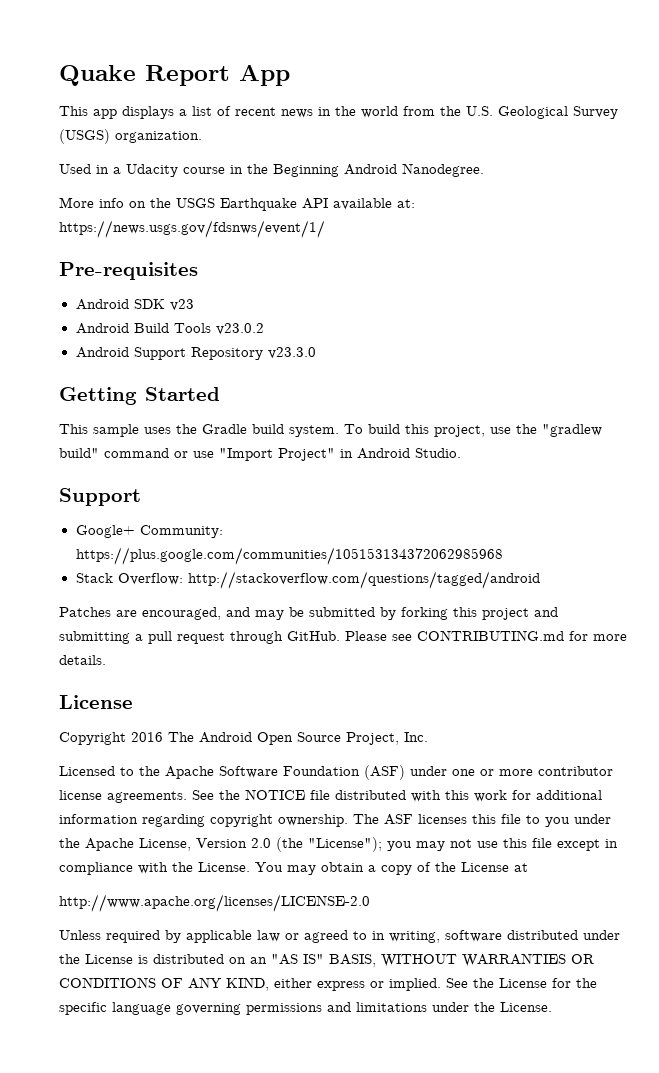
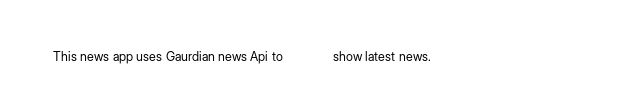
[59,64,290,86] [59,106,618,119] [59,129,202,144] [59,163,484,177] [59,197,415,211] [59,220,325,238] [59,262,198,280] [75,299,194,311] [75,323,264,335] [75,347,316,360] [59,387,220,405] [59,424,602,437] [59,448,461,461] [59,488,141,506] [75,525,223,538] [75,547,503,565] [75,571,540,589] [59,607,558,620] [59,630,627,644] [59,655,106,665] [59,695,133,709] [59,732,428,745] [59,765,613,780] [59,789,602,803] [59,814,611,827] [59,837,618,852] [59,862,528,875] [59,894,370,912] [59,930,620,943] [59,953,594,967] [59,977,597,991] [59,1002,552,1015] Quake Report App // This app displays a list of recent news in the world from the U.S. Geological Survey (USGS) organization. // Used in a Udacity course in the Beginning Android Nanodegree. // More info on the USGS Earthquake API available at: https://news.usgs.gov/fdsnws/event/1/ // Pre-requisites // Android SDK v23 // Android Build Tools v23.0.2 // Android Support Repository v23.3.0 // Getting Started // This sample uses the Gradle build system. To build this project, use the "gradlew build" command or use "Import Project" in Android Studio. // Support // Google+ Community: https://plus.google.com/communities/105153134372062985968 // Stack Overflow: http://stackoverflow.com/questions/tagged/android // Patches are encouraged, and may be submitted by forking this project and submitting a pull request through GitHub. Please see CONTRIBUTING.md for more details. // License // Copyright 2016 The Android Open Source Project, Inc. // Licensed to the Apache Software Foundation (ASF) under one or more contributor license agreements. See the NOTICE file distributed with this work for additional information regarding copyright ownership. The ASF licenses this file to you under the Apache License, Version 2.0 (the "License"); you may not use this file except in compliance with the License. You may obtain a copy of the License at // http://www.apache.org/licenses/LICENSE-2.0 // Unless required by applicable law or agreed to in writing, software distributed under the License is distributed on an "AS IS" BASIS, WITHOUT WARRANTIES OR CONDITIONS OF ANY KIND, either express or implied. See the License for the specific language governing permissions and limitations under the License. -> [53,51,431,64] This news app uses Gaurdian news Api to show latest news.

